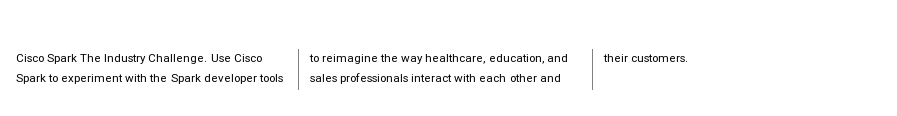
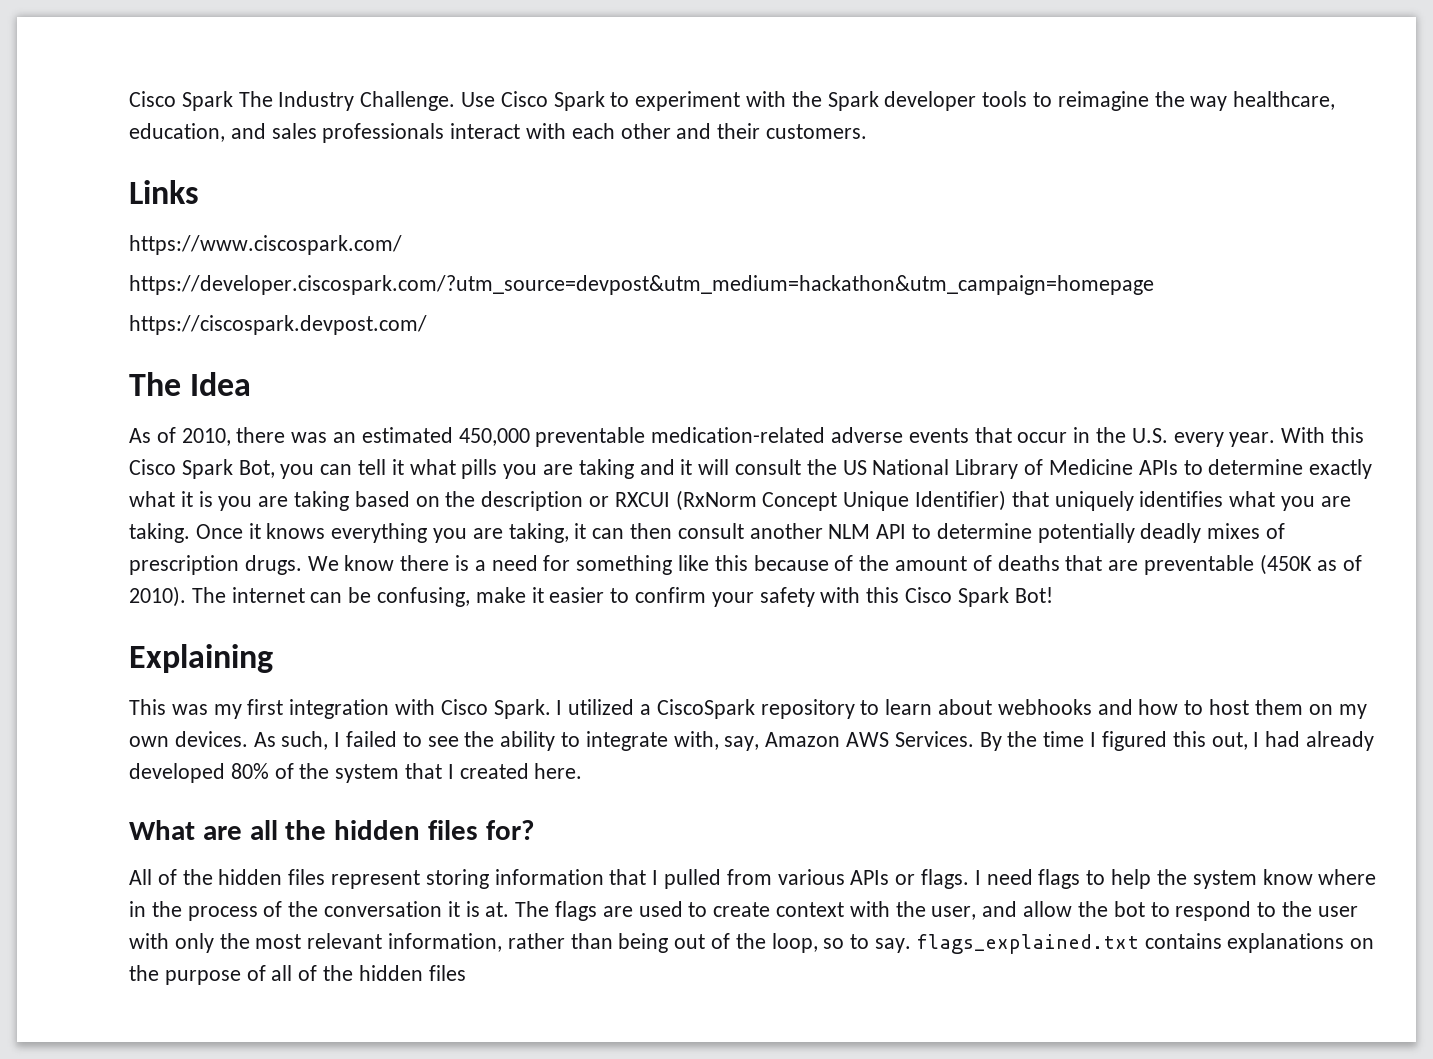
(689, 58) none -> [129,180,199,204] [129,235,402,255] [129,275,1154,295] [129,315,427,335] [129,372,252,396] [129,427,1365,447] [129,459,1373,479] [129,490,1351,511] [129,523,1286,543] [129,554,1362,575] [129,586,1053,607] [129,644,273,673] [129,699,1367,719] [129,731,1374,751] [129,763,583,783] [129,820,534,840] [129,869,1377,889] [129,901,1358,921] [129,933,1375,954] [129,965,466,985] // Links // https://www.ciscospark.com/ // https://developer.ciscospark.com/?utm_source=devpost&utm_medium=hackathon&utm_campaign=homepage // https://ciscospark.devpost.com/ // The Idea // As of 2010, there was an estimated 450,000 preventable medication-related adverse events that occur in the U.S. every year. With this Cisco Spark Bot, you can tell it what pills you are taking and it will consult the US National Library of Medicine APIs to determine exactly what it is you are taking based on the description or RXCUI (RxNorm Concept Unique Identifier) that uniquely identifies what you are taking. Once it knows everything you are taking, it can then consult another NLM API to determine potentially deadly mixes of prescription drugs. We know there is a need for something like this because of the amount of deaths that are preventable (450K as of 2010). The internet can be confusing, make it easier to confirm your safety with this Cisco Spark Bot! // Explaining // This was my first integration with Cisco Spark. I utilized a CiscoSpark repository to learn about webhooks and how to host them on my own devices. As such, I failed to see the ability to integrate with, say, Amazon AWS Services. By the time I figured this out, I had already developed 80% of the system that I created here. // What are all the hidden files for? // All of the hidden files represent storing information that I pulled from various APIs or flags. I need flags to help the system know where in the process of the conversation it is at. The flags are used to create context with the user, and allow the bot to respond to the user with only the most relevant information, rather than being out of the loop, so to say. flags_explained.txt contains explanations on the purpose of all of the hidden files

